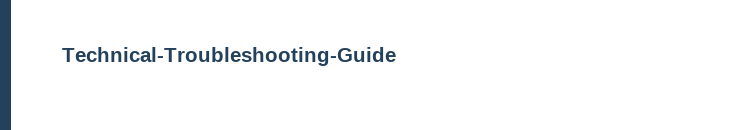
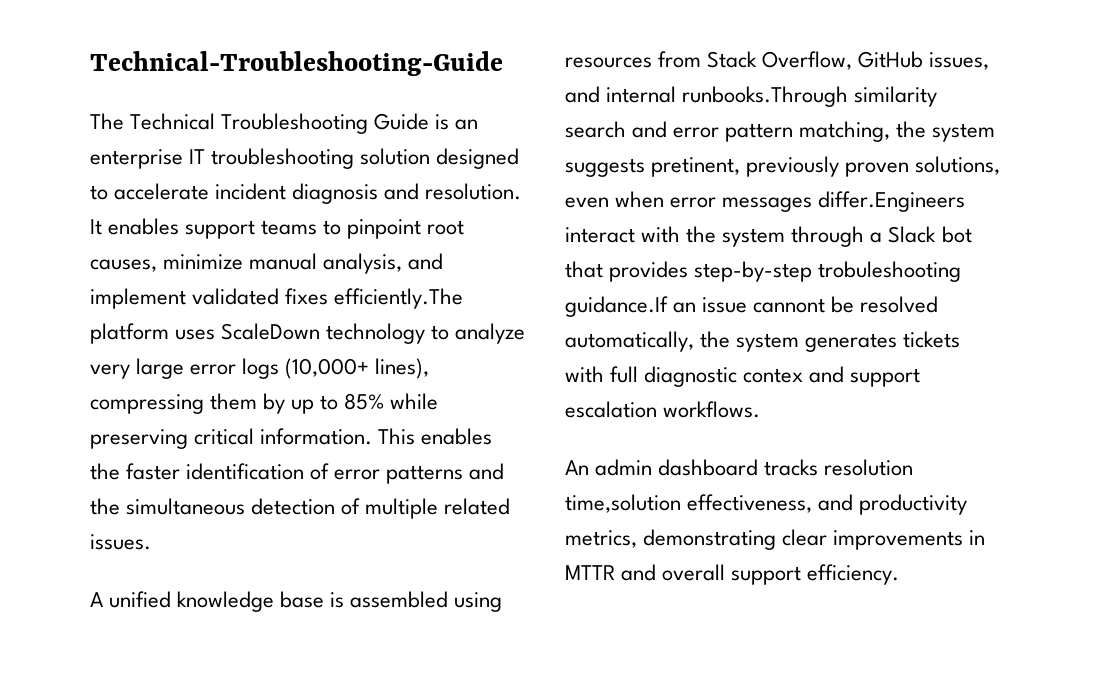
(396, 56) none -> [90,113,479,134] [90,148,520,169] [90,183,522,204] [90,218,465,239] [90,253,444,274] [90,288,464,309] [90,323,526,344] [90,358,430,379] [90,393,439,414] [90,428,493,449] [90,463,505,484] [90,498,511,519] [90,534,151,550] [90,591,503,612] [565,51,990,70] [565,86,938,107] [565,121,996,142] [565,156,1001,177] [565,191,966,212] [565,226,972,247] [565,261,962,282] [565,296,939,317] [565,331,961,352] [565,366,921,387] [565,401,761,418] [565,459,914,476] [565,494,968,515] [565,529,986,550] [565,564,900,585] // The Technical Troubleshooting Guide is an enterprise IT troubleshooting solution designed to accelerate incident diagnosis and resolution. It enables support teams to pinpoint root causes, minimize manual analysis, and implement validated fixes efficiently.The platform uses ScaleDown technology to analyze very large error logs (10,000+ lines), compressing them by up to 85% while preserving critical information. This enables the faster identification of error patterns and the simultaneous detection of multiple related issues. // A unified knowledge base is assembled using resources from Stack Overflow, GitHub issues, and internal runbooks.Through similarity search and error pattern matching, the system suggests pretinent, previously proven solutions, even when error messages differ.Engineers interact with the system through a Slack bot that provides step-by-step trobuleshooting guidance.If an issue cannont be resolved automatically, the system generates tickets with full diagnostic contex and support escalation workflows. // An admin dashboard tracks resolution time,solution effectiveness, and productivity metrics, demonstrating clear improvements in MTTR and overall support efficiency.

